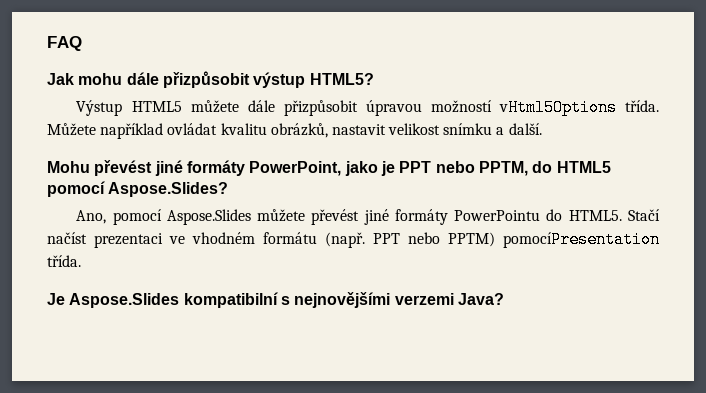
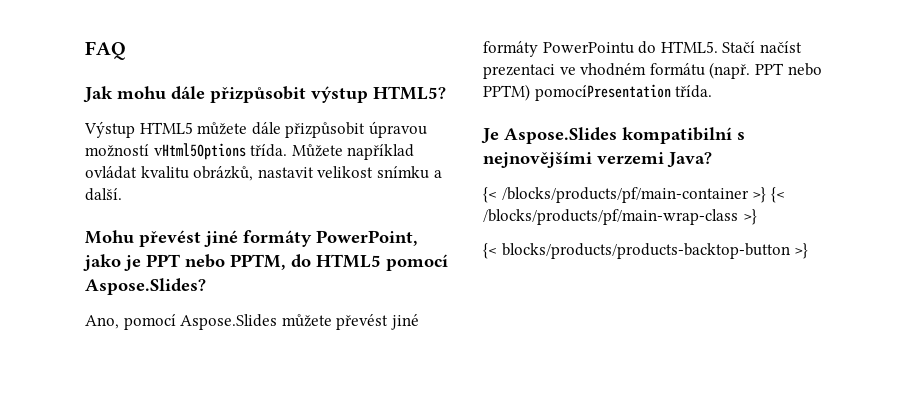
(504, 299) none -> [483,187,785,203] [483,209,757,225] [483,243,809,259] // {< /blocks/products/pf/main-container >} {< /blocks/products/pf/main-wrap-class >} // {< blocks/products/products-backtop-button >}

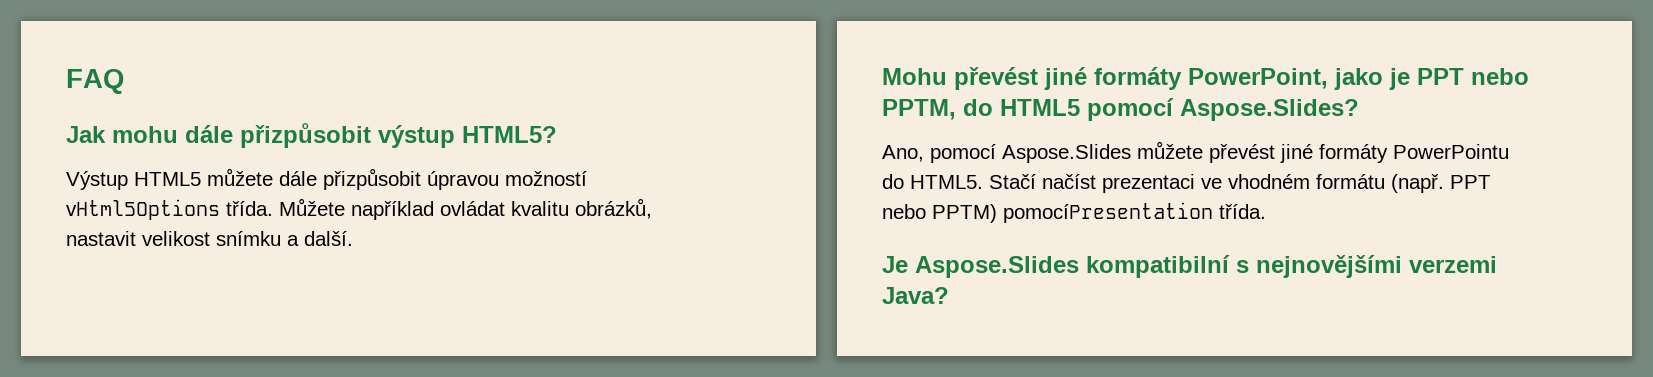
[483,187,785,203] [483,209,757,225] [483,243,809,259] // {< /blocks/products/pf/main-container >} {< /blocks/products/pf/main-wrap-class >} // {< blocks/products/products-backtop-button >} -> (949, 295) none

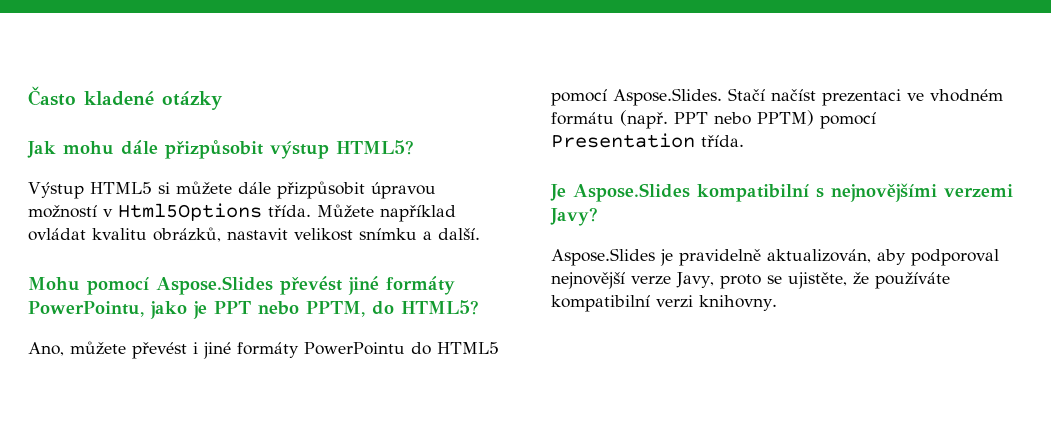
[66,69,124,94] FAQ -> [28,86,223,110] Často kladené otázky
(201, 179) none -> [157,182,170,194] si
[66,199,220,220] vHtml5Options -> [103,203,262,221] v Html5Options
[954,67,1328,90] převést jiné formáty PowerPoint, -> [87,276,455,295] [28,301,144,317] pomocí Aspose.Slides převést jiné formáty PowerPointu,
[1000,98,1359,121] HTML5 pomocí Aspose.Slides? -> [401,300,479,315] HTML5?
[930,144,1131,163] pomocí Aspose.Slides -> (64, 349) none
(1275, 153) none -> [193,342,198,354] i
[910,175,983,189] HTML5. -> [437,342,499,354] [551,88,722,106] HTML5 pomocí Aspose.Slides.
[1003,202,1213,223] pomocíPresentation -> [820,112,876,129] [551,133,695,148] pomocí Presentation
[882,287,949,304] Java? -> [550,207,598,226] [551,248,999,266] [551,272,950,289] [551,295,777,312] Javy? // Aspose.Slides je pravidelně aktualizován, aby podporoval nejnovější verze Javy, proto se ujistěte, že používáte kompatibilní verzi knihovny.

